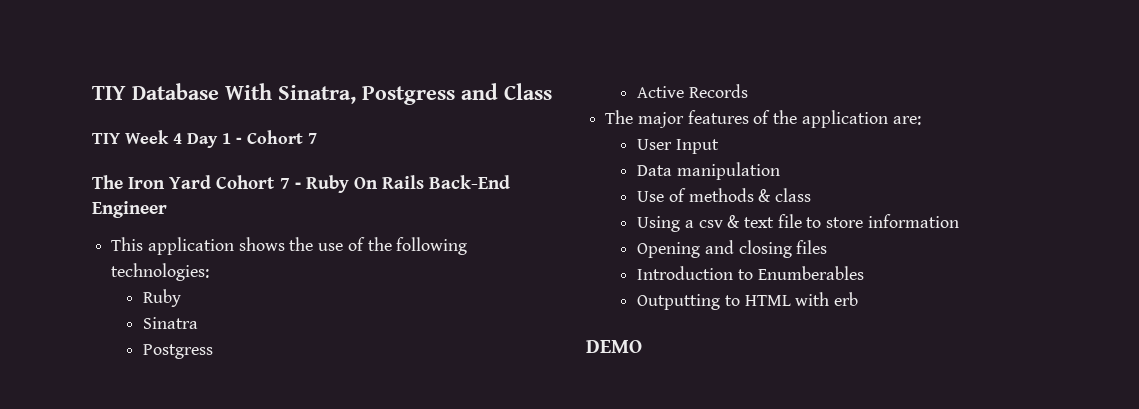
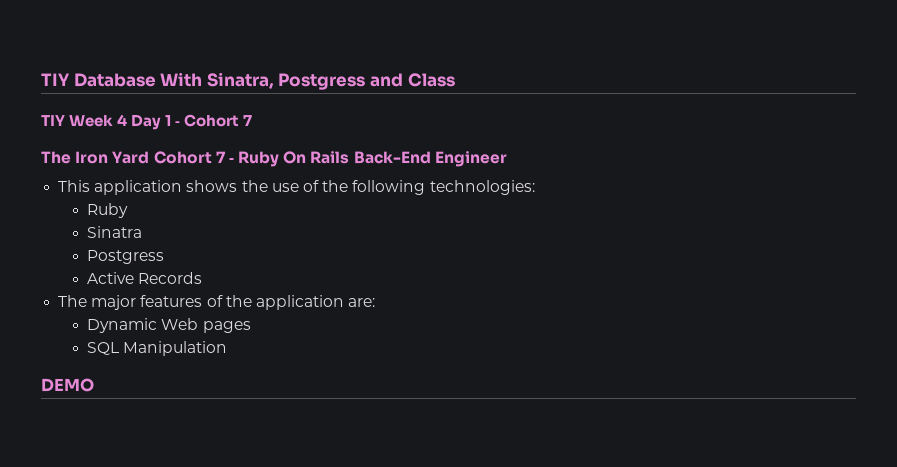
[637,139,719,154] [637,162,780,180] [637,188,811,202] [637,214,959,232] [637,240,828,258] [637,266,864,280] [637,292,858,310] User Input // Data manipulation // Use of methods & class // Using a csv & text file to store information // Opening and closing files // Introduction to Enumberables // Outputting to HTML with erb -> [87,318,251,333] [87,341,228,356] Dynamic Web pages // SQL Manipulation

